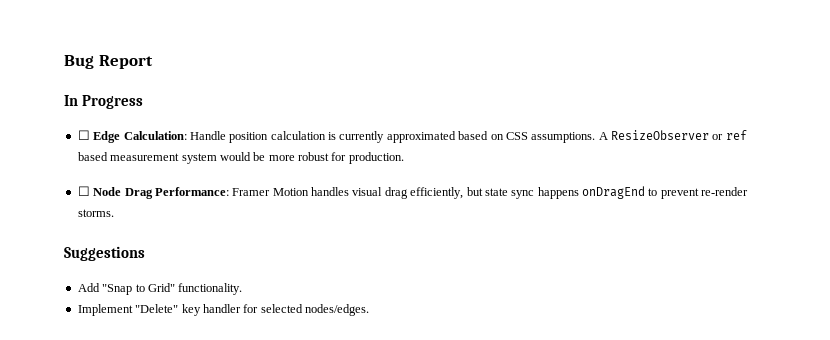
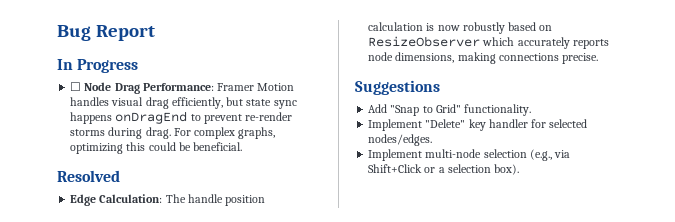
[77,130,747,143] [77,152,404,164] // ☐ Edge Calculation: Handle position calculation is currently approximated based on CSS assumptions. A ResizeObserver or ref based measurement system would be more robust for production. -> (139, 66) none
[77,209,114,217] storms. -> [70,127,276,139] [70,142,243,154] [57,170,120,182] [70,194,266,206] [368,22,553,34] [368,36,609,49] [368,52,599,64] storms during drag. For complex graphs, optimizing this could be beneficial. // Resolved // Edge Calculation: The handle position calculation is now robustly based on ResizeObserver which accurately reports node dimensions, making connections precise.
(369, 310) none -> [368,149,571,161] [368,164,520,175] // Implement multi-node selection (e.g., via Shift+Click or a selection box).

